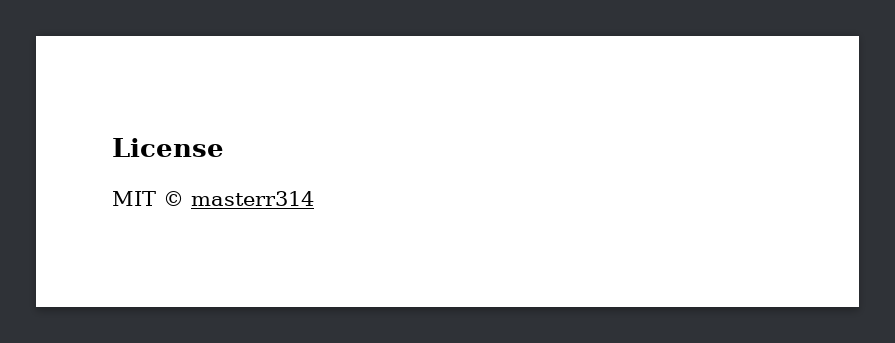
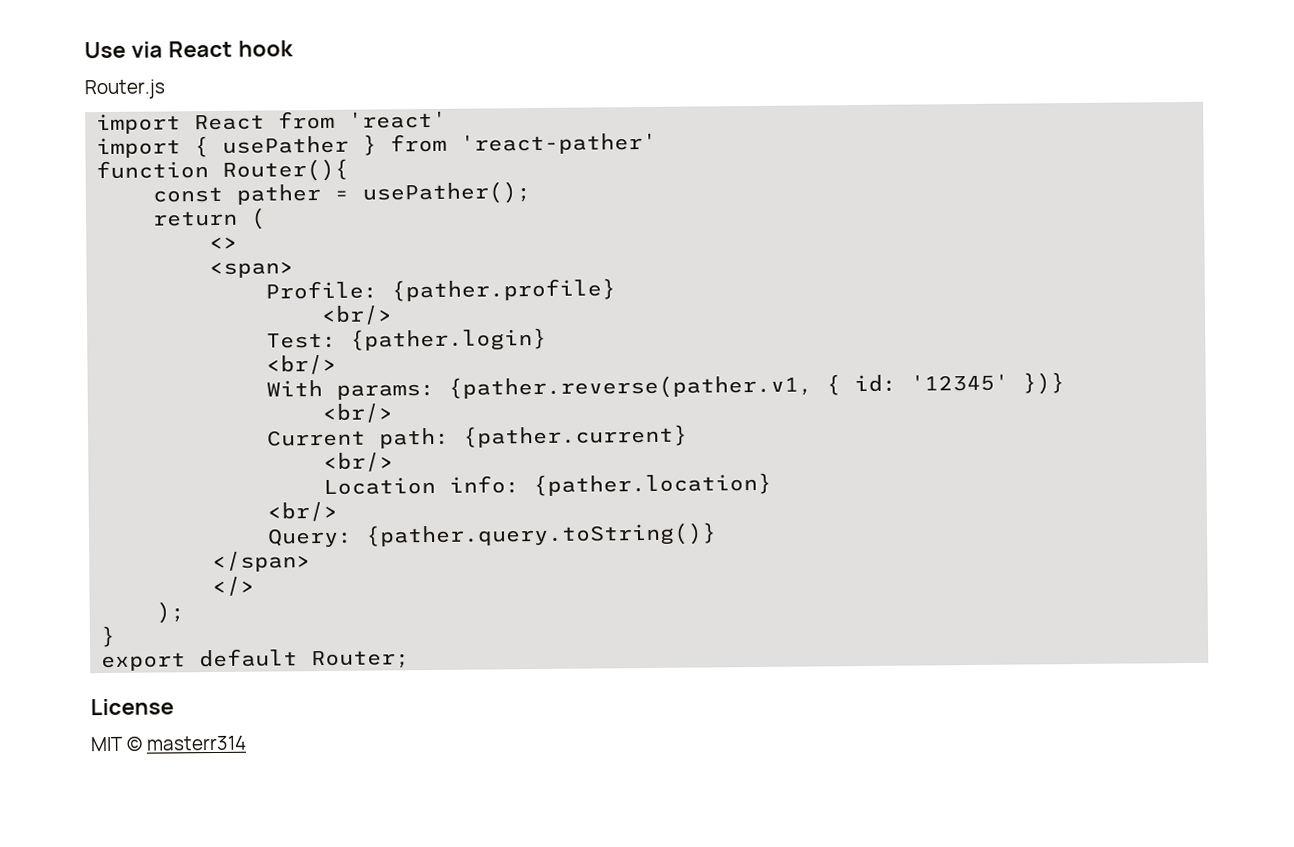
(112, 147) none -> [84,40,294,59] [84,79,165,100] [96,110,448,135] [96,132,658,159] [96,158,350,182] [152,181,532,205] [153,207,267,230] [209,236,239,250] [209,261,295,279] [265,278,617,302] [321,305,394,326] [266,327,548,352] [266,354,338,375] [266,372,1066,400] [322,403,394,423] [267,424,689,449] [323,452,395,472] [323,472,773,497] [267,501,339,522] [267,522,718,548] [212,551,312,573] [212,576,256,597] [156,601,186,624] [100,625,117,648] [101,648,411,672] Use via React hook // Router.js // import React from 'react' // import { usePather } from 'react-pather' // function Router(){ // const pather = usePather(); // return ( // <> // <span> // Profile: {pather.profile} // <br/> // Test: {pather.login} // <br/> // With params: {pather.reverse(pather.v1, { id: '12345' })} // <br/> // Current path: {pather.current} // <br/> // Location info: {pather.location} // <br/> // Query: {pather.query.toString()} // </span> // </> // ); // } // export default Router; //

